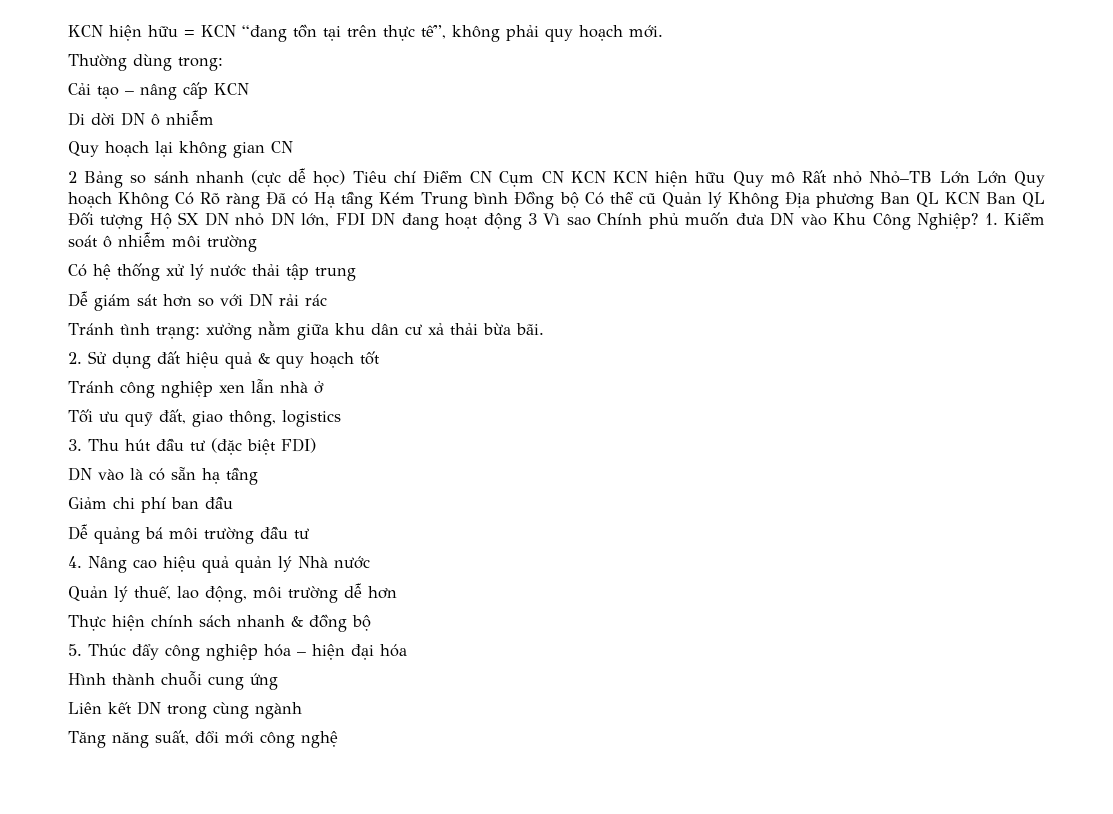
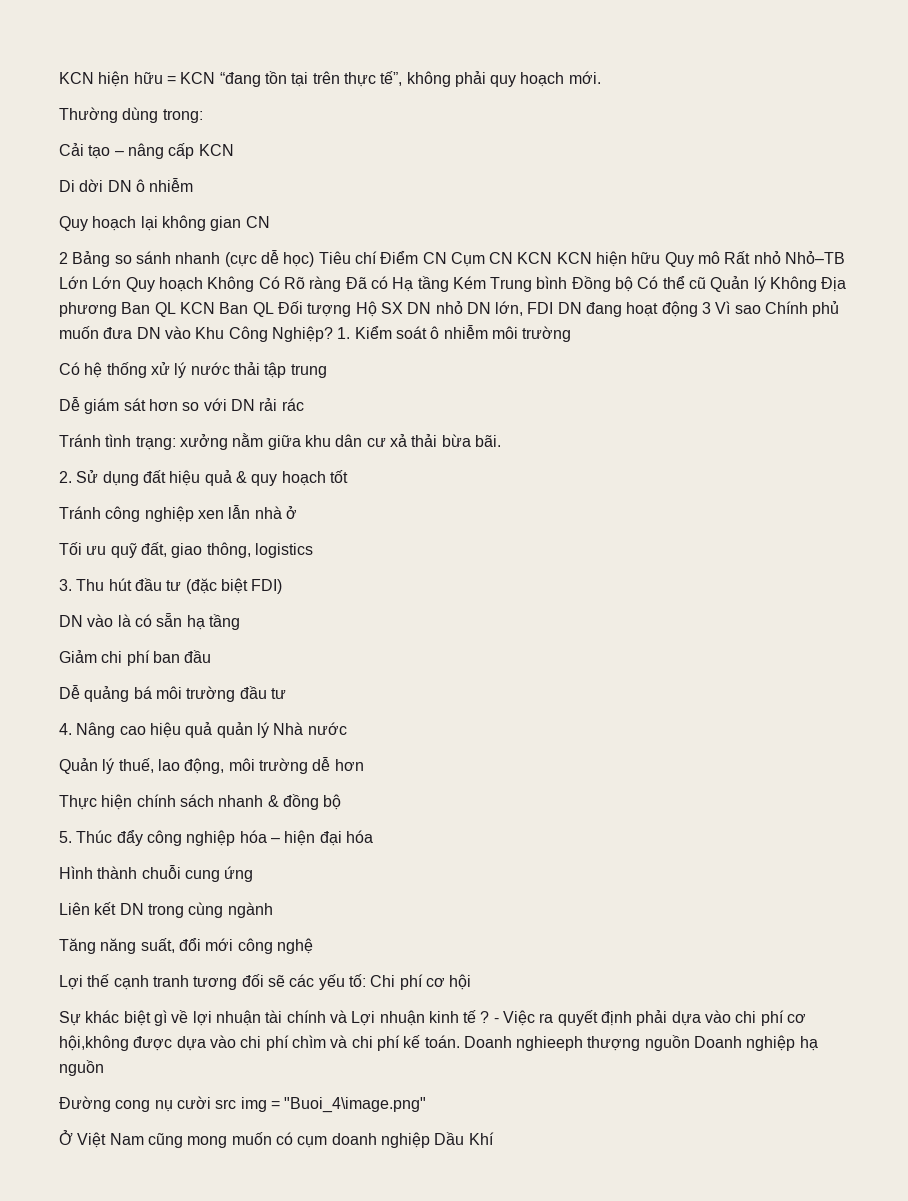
(338, 739) none -> [59,974,472,990] [59,1010,807,1026] [59,1035,818,1051] [59,1060,104,1076] [59,1096,427,1113] [59,1130,494,1148] // Lợi thế cạnh tranh tương đối sẽ các yếu tố: Chi phí cơ hội // Sự khác biệt gì về lợi nhuận tài chính và Lợi nhuận kinh tế ? - Việc ra quyết định phải dựa vào chi phí cơ hội,không được dựa vào chi phí chìm và chi phí kế toán. Doanh nghieeph thượng nguồn Doanh nghiệp hạ nguồn // Đường cong nụ cười src img = "Buoi_4\image.png" // Ở Việt Nam cũng mong muốn có cụm doanh nghiệp Dầu Khí

